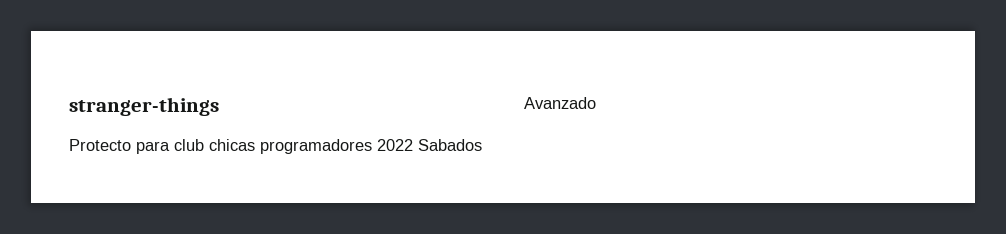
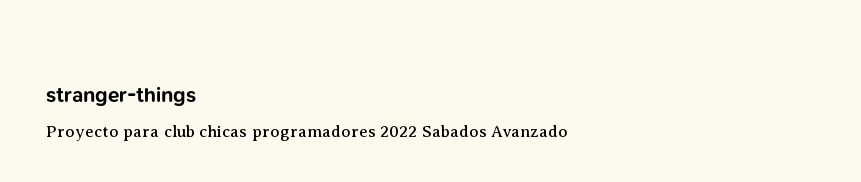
[69,139,131,151] Protecto -> [46,126,119,141] Proyecto

